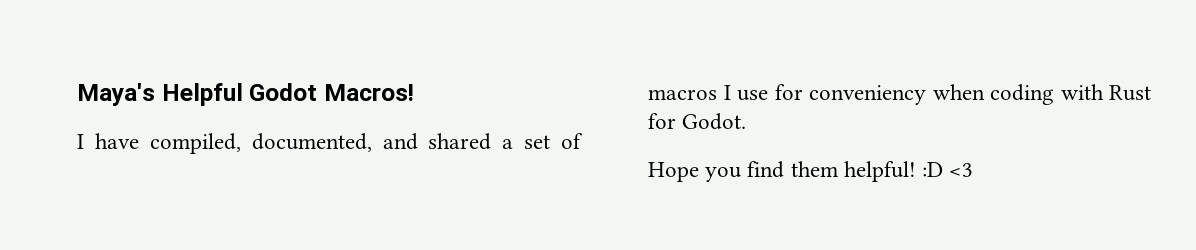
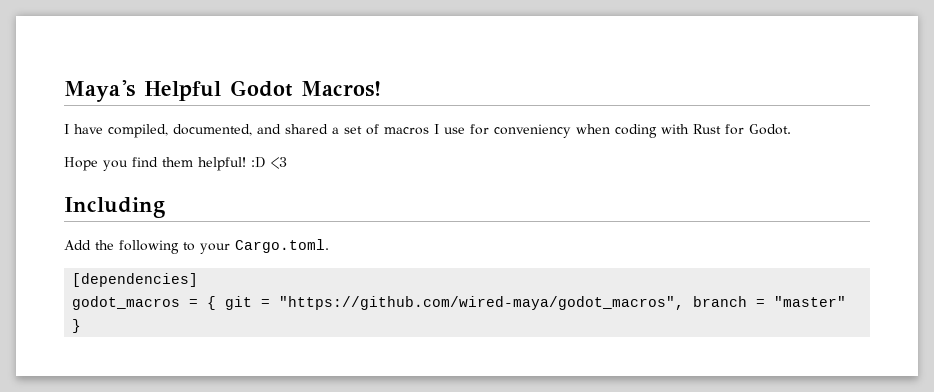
(974, 170) none -> [64,197,165,218] [64,239,329,254] [72,273,199,287] [72,296,847,310] [72,319,82,333] // Including // Add the following to your Cargo.toml. // [dependencies] // godot_macros = { git = "https://github.com/wired-maya/godot_macros", branch = "master" }

